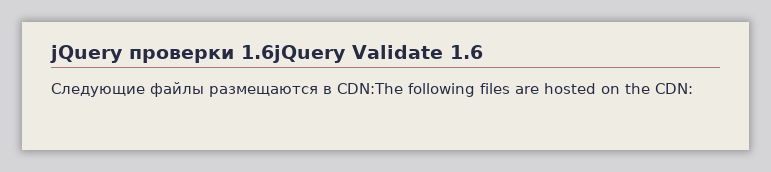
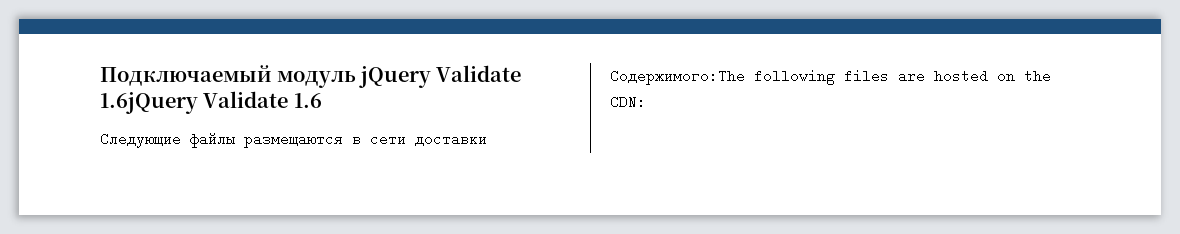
[50,45,234,63] jQuery проверки -> [100,65,522,88] Подключаемый модуль jQuery Validate
[337,83,403,94] CDN:The -> [370,130,487,147] [610,67,745,85] сети доставки Содержимого:The

